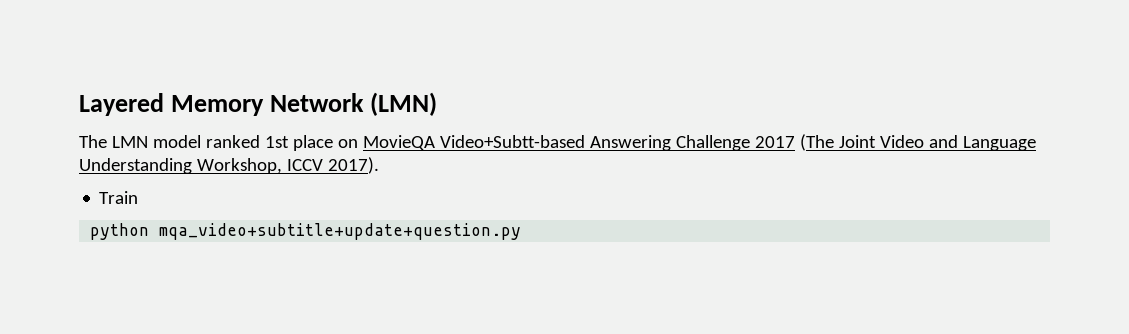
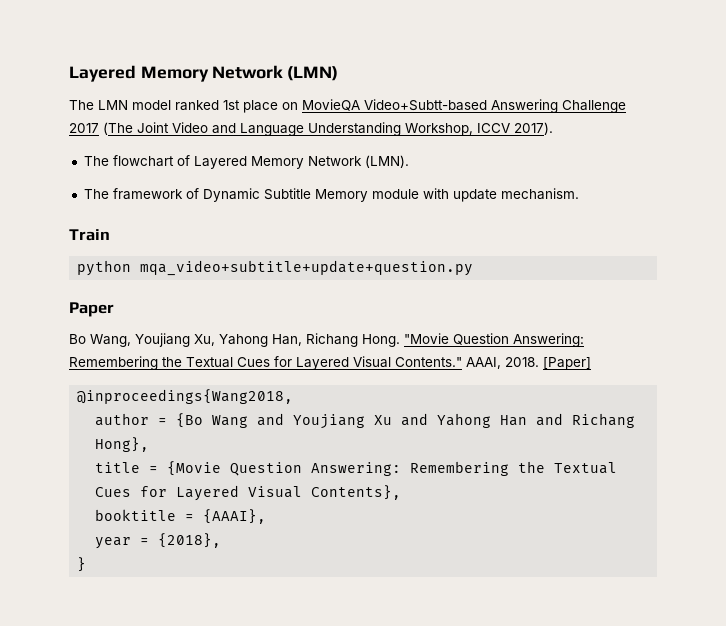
[99,191,139,204] [90,223,522,240] Train // python mqa_video+subtitle+update+question.py -> [83,155,409,169] [83,188,579,202] [69,229,110,241] [77,260,474,276] [69,302,114,317] [69,333,584,347] [69,356,591,370] [77,389,294,404] [95,413,636,429] [95,437,150,452] [95,461,618,476] [95,485,402,501] [95,509,267,524] [95,533,222,549] [77,557,87,572] The flowchart of Layered Memory Network (LMN). // The framework of Dynamic Subtitle Memory module with update mechanism. // Train // python mqa_video+subtitle+update+question.py // Paper // Bo Wang, Youjiang Xu, Yahong Han, Richang Hong. "Movie Question Answering: Remembering the Textual Cues for Layered Visual Contents." AAAI, 2018. [Paper] // @inproceedings{Wang2018, // author = {Bo Wang and Youjiang Xu and Yahong Han and Richang Hong}, // title = {Movie Question Answering: Remembering the Textual Cues for Layered Visual Contents}, // booktitle = {AAAI}, // year = {2018}, // }

